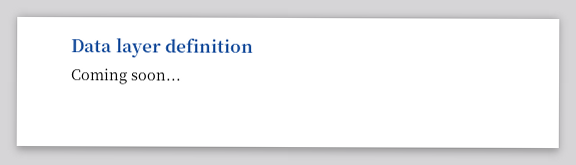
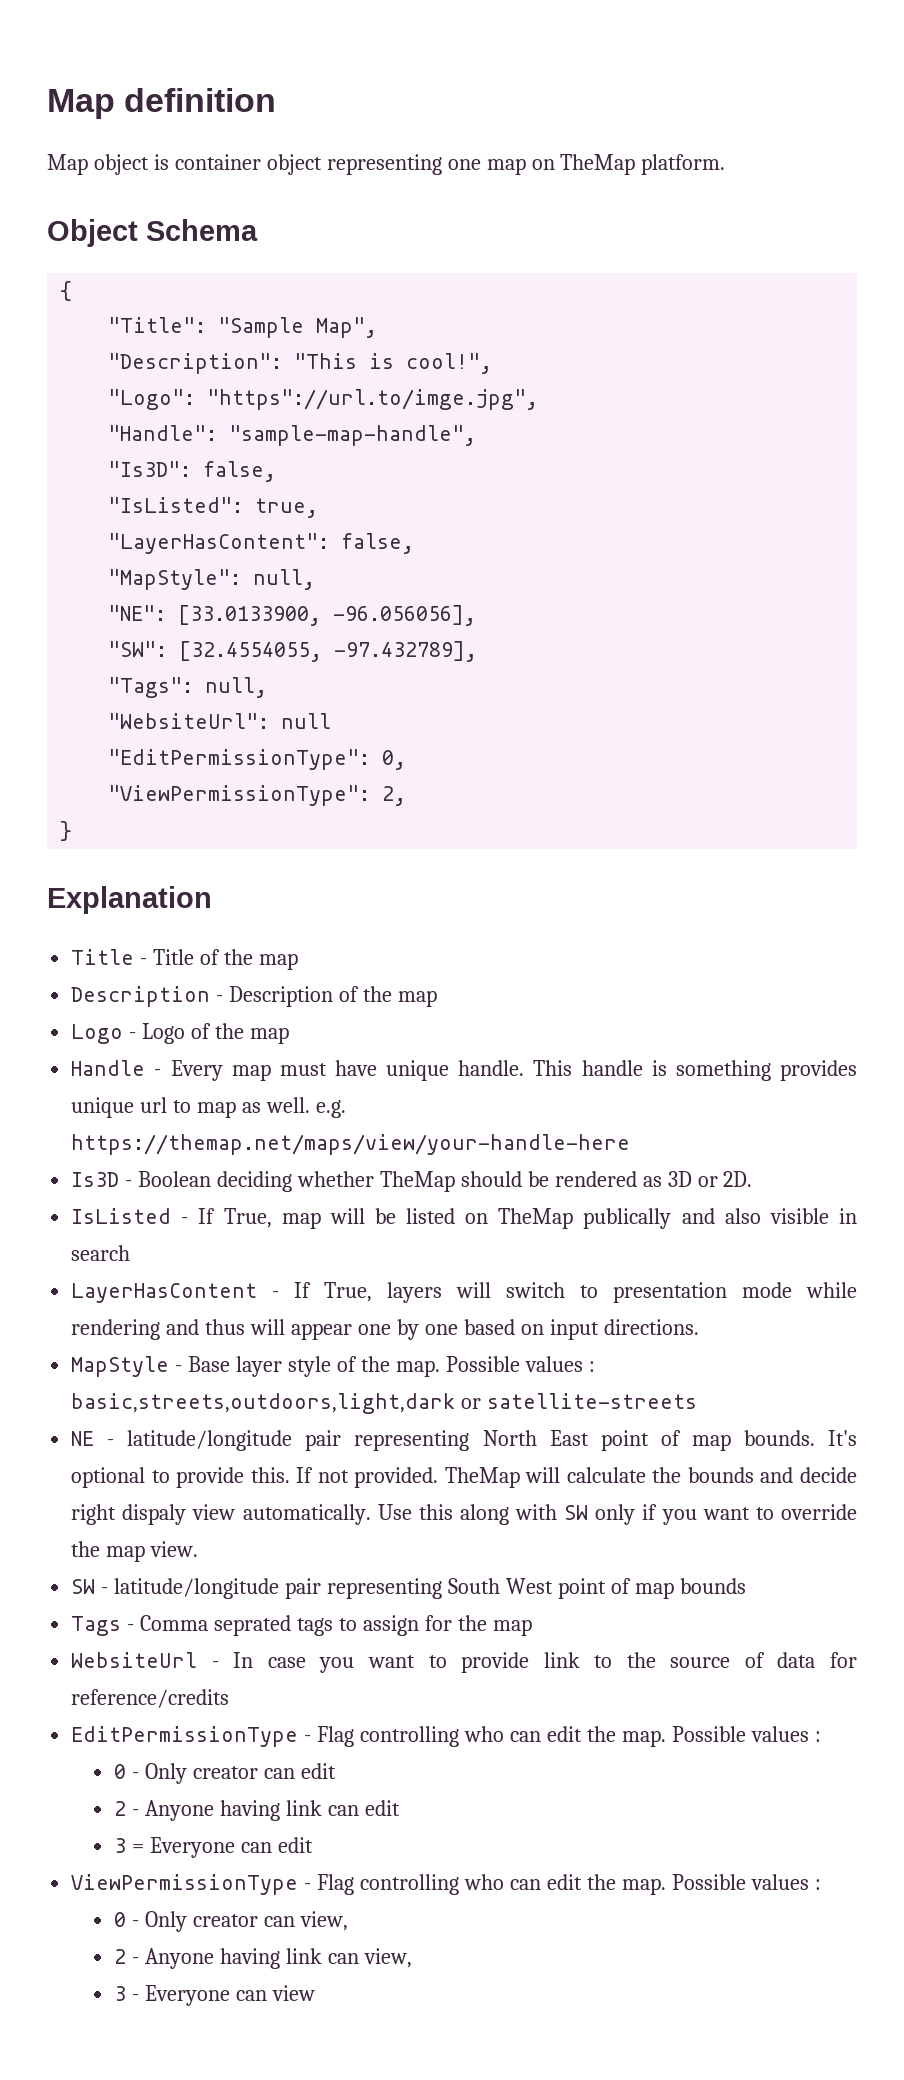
[71,37,162,58] Data layer -> [47,89,115,119] Map
[70,68,182,85] Coming soon... -> [47,154,726,175] [47,219,258,247] [60,281,73,301] [108,317,378,338] [108,353,493,374] [108,389,539,410] [108,425,477,446] [108,461,277,482] [108,497,319,518] [108,533,415,554] [108,569,316,590] [108,605,477,626] [108,641,478,662] [108,677,268,698] [108,713,332,729] [108,749,407,770] [108,785,407,806] [60,821,73,841] [47,886,212,914] [71,949,298,970] [71,986,437,1007] [71,1023,289,1044] [71,1060,857,1081] [71,1097,346,1118] [71,1134,631,1155] [71,1171,753,1192] [71,1208,857,1229] [71,1245,131,1261] [71,1282,858,1303] [71,1319,699,1340] [71,1356,595,1377] [71,1393,698,1414] [71,1430,858,1451] [71,1467,858,1488] [71,1504,857,1525] [71,1541,199,1562] [71,1578,746,1599] [71,1615,532,1636] [71,1652,857,1673] [71,1689,230,1708] [71,1726,821,1747] [114,1763,336,1784] [114,1800,400,1821] [114,1837,313,1858] [71,1874,821,1895] [114,1911,348,1932] [114,1948,412,1969] [114,1985,315,2006] Map object is container object representing one map on TheMap platform. // Object Schema // { // "Title": "Sample Map", // "Description": "This is cool!", // "Logo": "https"://url.to/imge.jpg", // "Handle": "sample-map-handle", // "Is3D": false, // "IsListed": true, // "LayerHasContent": false, // "MapStyle": null, // "NE": [33.0133900, -96.056056], // "SW": [32.4554055, -97.432789], // "Tags": null, // "WebsiteUrl": null // "EditPermissionType": 0, // "ViewPermissionType": 2, // } // Explanation // Title - Title of the map // Description - Description of the map // Logo - Logo of the map // Handle - Every map must have unique handle. This handle is something provides unique url to map as well. e.g. https://themap.net/maps/view/your-handle-here // Is3D - Boolean deciding whether TheMap should be rendered as 3D or 2D. // IsListed - If True, map will be listed on TheMap publically and also visible in search // LayerHasContent - If True, layers will switch to presentation mode while rendering and thus will appear one by one based on input directions. // MapStyle - Base layer style of the map. Possible values : basic,streets,outdoors,light,dark or satellite-streets // NE - latitude/longitude pair representing North East point of map bounds. It's optional to provide this. If not provided. TheMap will calculate the bounds and decide right dispaly view automatically. Use this along with SW only if you want to override the map view. // SW - latitude/longitude pair representing South West point of map bounds // Tags - Comma seprated tags to assign for the map // WebsiteUrl - In case you want to provide link to the source of data for reference/credits // EditPermissionType - Flag controlling who can edit the map. Possible values : // 0 - Only creator can edit // 2 - Anyone having link can edit // 3 = Everyone can edit // ViewPermissionType - Flag controlling who can edit the map. Possible values : // 0 - Only creator can view, // 2 - Anyone having link can view, // 3 - Everyone can view

